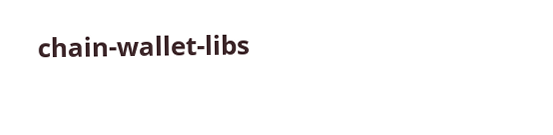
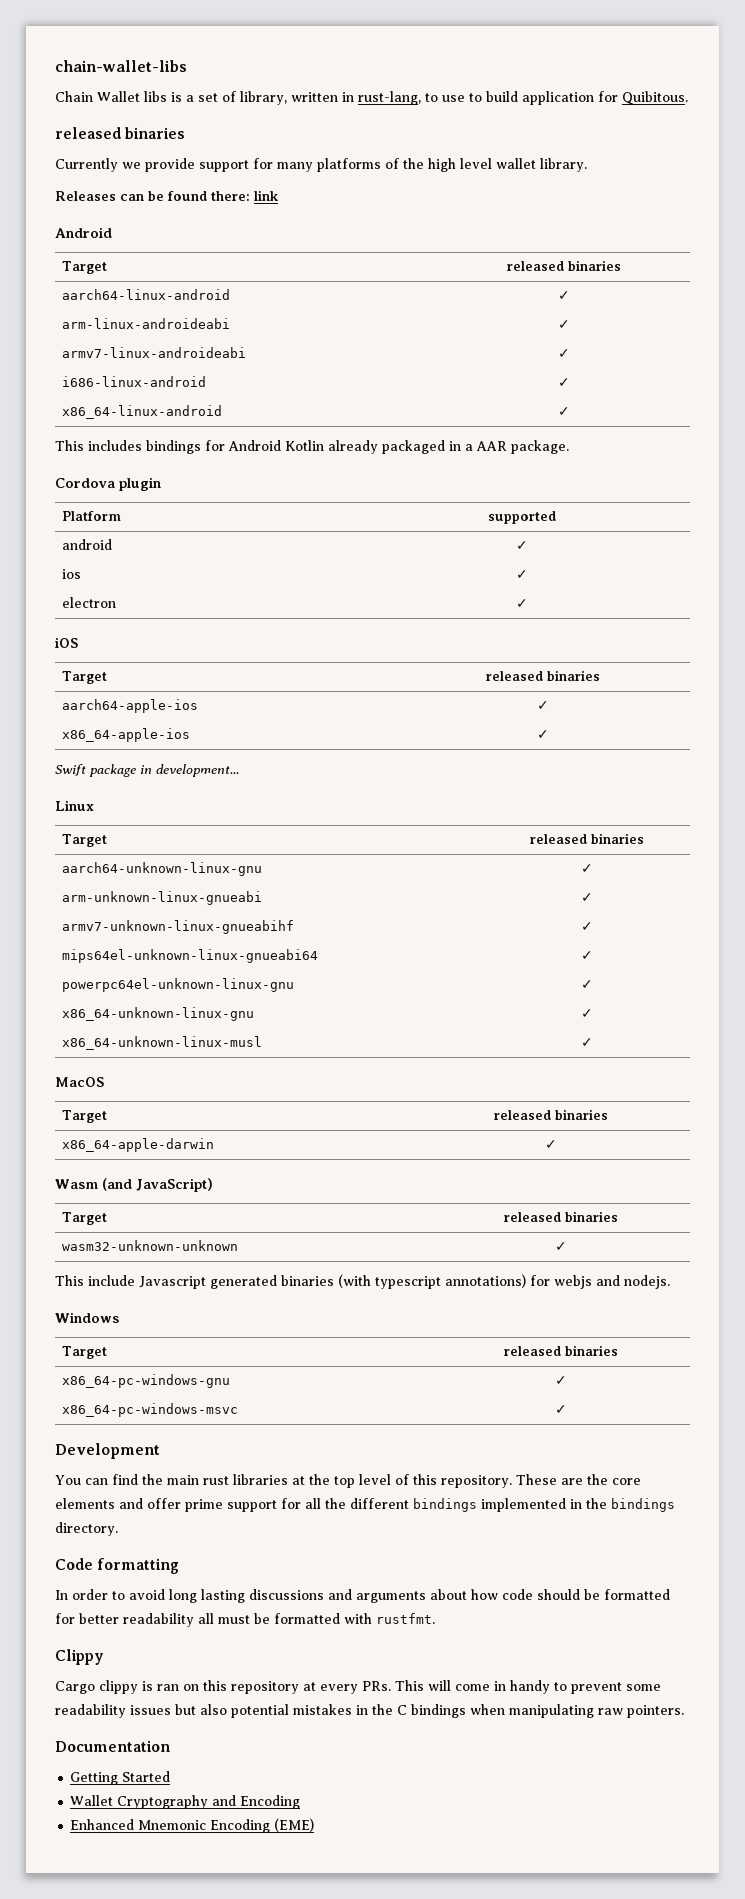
(250, 46) none -> [55,91,688,105] [55,127,186,139] [55,158,587,172] [55,190,279,201] [55,227,112,238] [61,261,107,274] [507,260,621,271] [61,289,230,300] [558,291,570,300] [61,318,230,329] [558,320,570,329] [61,347,246,358] [558,349,570,358] [61,376,206,387] [558,378,570,387] [61,405,222,419] [558,407,570,416] [55,440,569,454] [55,477,161,491] [61,511,121,521] [487,511,556,524] [61,539,112,550] [515,541,528,550] [61,569,81,579] [515,570,528,579] [61,597,116,608] [515,599,528,608] [55,637,78,648] [61,671,107,684] [485,670,600,681] [61,699,198,713] [536,701,549,710] [61,728,190,742] [536,730,549,739] [55,764,239,777] [55,800,94,811] [61,834,107,847] [530,833,644,844] [61,862,262,876] [581,864,593,873] [61,891,262,905] [581,893,593,902] [61,920,294,934] [581,922,593,931] [61,949,318,963] [581,951,593,960] [61,978,294,992] [581,980,593,989] [61,1007,254,1021] [581,1009,593,1018] [61,1036,262,1050] [581,1038,593,1047] [55,1077,104,1087] [61,1110,107,1123] [493,1109,608,1120] [61,1138,214,1152] [544,1140,557,1149] [55,1178,213,1192] [61,1212,107,1225] [504,1211,618,1222] [61,1240,238,1251] [555,1242,567,1251] [55,1274,670,1289] [55,1312,119,1323] [61,1346,107,1359] [504,1345,618,1356] [61,1374,230,1388] [555,1376,567,1385] [61,1403,238,1417] [555,1405,567,1414] [55,1443,160,1459] [55,1474,641,1488] [55,1498,675,1512] [55,1522,118,1536] [55,1558,180,1574] [55,1589,670,1603] [55,1613,435,1627] [55,1649,104,1665] [55,1680,661,1694] [55,1704,684,1718] [55,1740,170,1752] [70,1771,171,1785] [70,1795,301,1809] [70,1818,315,1833] // Chain Wallet libs is a set of library, written in rust-lang, to use to build application for Quibitous. // released binaries // Currently we provide support for many platforms of the high level wallet library. // Releases can be found there: link // Android // Target | released binaries // aarch64-linux-android | ✓ // arm-linux-androideabi | ✓ // armv7-linux-androideabi | ✓ // i686-linux-android | ✓ // x86_64-linux-android | ✓ // This includes bindings for Android Kotlin already packaged in a AAR package. // Cordova plugin // Platform | supported // android | ✓ // ios | ✓ // electron | ✓ // iOS // Target | released binaries // aarch64-apple-ios | ✓ // x86_64-apple-ios | ✓ // Swift package in development... // Linux // Target | released binaries // aarch64-unknown-linux-gnu | ✓ // arm-unknown-linux-gnueabi | ✓ // armv7-unknown-linux-gnueabihf | ✓ // mips64el-unknown-linux-gnueabi64 | ✓ // powerpc64el-unknown-linux-gnu | ✓ // x86_64-unknown-linux-gnu | ✓ // x86_64-unknown-linux-musl | ✓ // MacOS // Target | released binaries // x86_64-apple-darwin | ✓ // Wasm (and JavaScript) // Target | released binaries // wasm32-unknown-unknown | ✓ // This include Javascript generated binaries (with typescript annotations) for webjs and nodejs. // Windows // Target | released binaries // x86_64-pc-windows-gnu | ✓ // x86_64-pc-windows-msvc | ✓ // Development // You can find the main rust libraries at the top level of this repository. These are the core elements and offer prime support for all the different bindings implemented in the bindings directory. // Code formatting // In order to avoid long lasting discussions and arguments about how code should be formatted for better readability all must be formatted with rustfmt. // Clippy // Cargo clippy is ran on this repository at every PRs. This will come in handy to prevent some readability issues but also potential mistakes in the C bindings when manipulating raw pointers. // Documentation // Getting Started // Wallet Cryptography and Encoding // Enhanced Mnemonic Encoding (EME)

